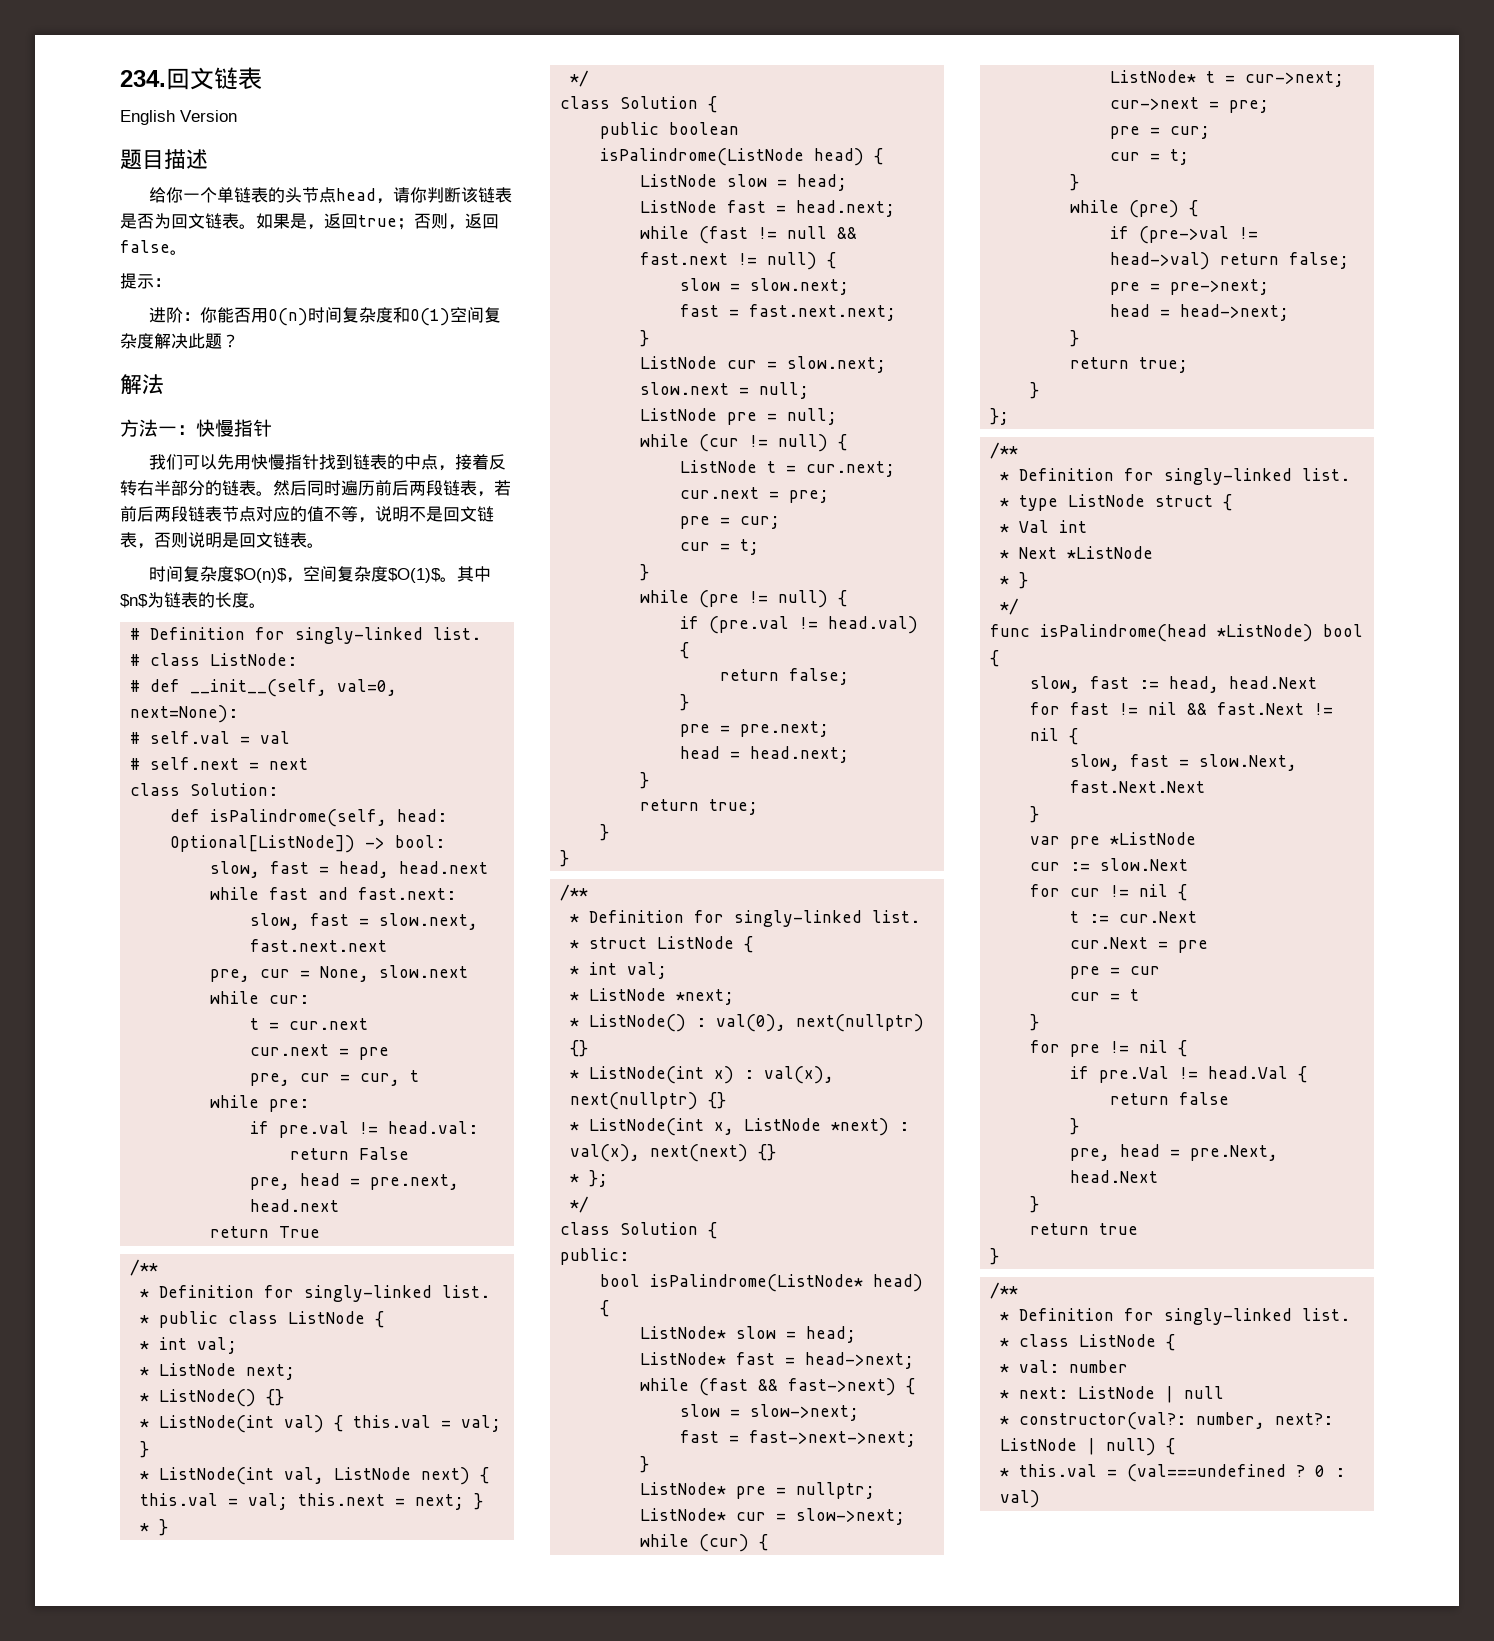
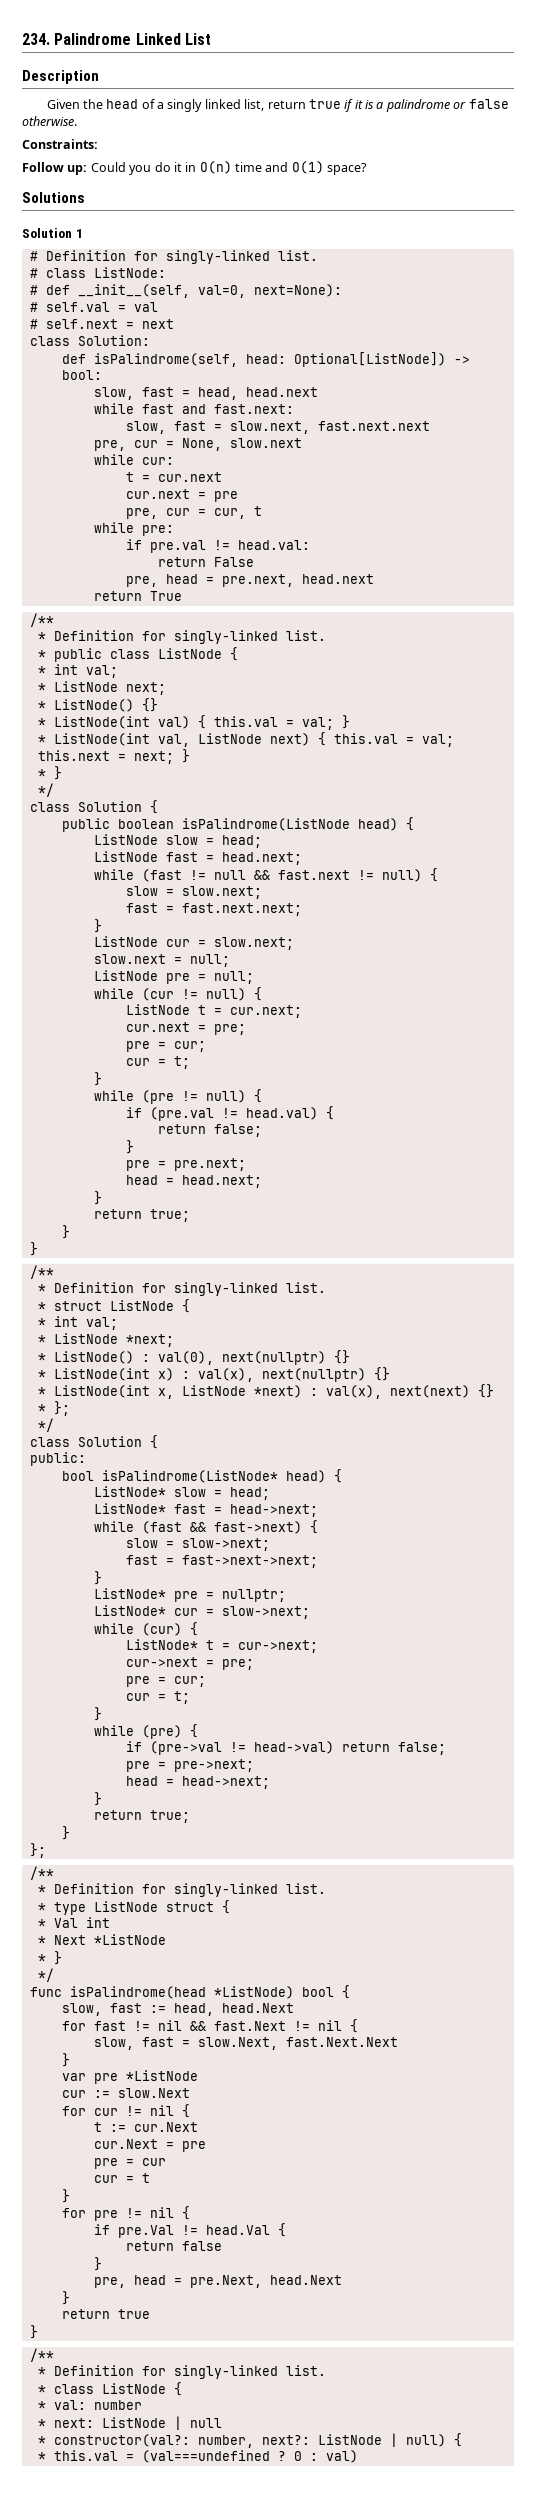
[166,67,262,90] [120,110,237,125] [120,149,208,170] [149,187,513,204] [120,213,499,230] [120,240,187,255] [120,273,171,289] [149,307,502,326] [120,333,239,349] [120,374,164,395] [120,419,272,437] [149,454,507,471] [120,480,511,497] [120,506,494,523] [120,532,324,549] [149,566,492,583] [120,592,266,608] 回文链表 // English Version // 题目描述 // 给你一个单链表的头节点head，请你判断该链表是否为回文链表。如果是，返回true；否则，返回false。 // 提示： // 进阶：你能否用O(n)时间复杂度和O(1)空间复杂度解决此题？ // 解法 // 方法一：快慢指针 // 我们可以先用快慢指针找到链表的中点，接着反转右半部分的链表。然后同时遍历前后两段链表，若前后两段链表节点对应的值不等，说明不是回文链表，否则说明是回文链表。 // 时间复杂度$O(n)$，空间复杂度$O(1)$。其中$n$为链表的长度。 -> [54,33,211,45] [22,70,99,84] [46,99,509,112] [22,116,77,126] [22,139,98,149] [22,161,368,175] [22,192,85,203] [22,228,83,238] Palindrome Linked List // Description // Given the head of a singly linked list, return true if it is a palindrome or false otherwise. // Constraints: // Follow up: Could you do it in O(n) time and O(1) space? // Solutions // Solution 1

